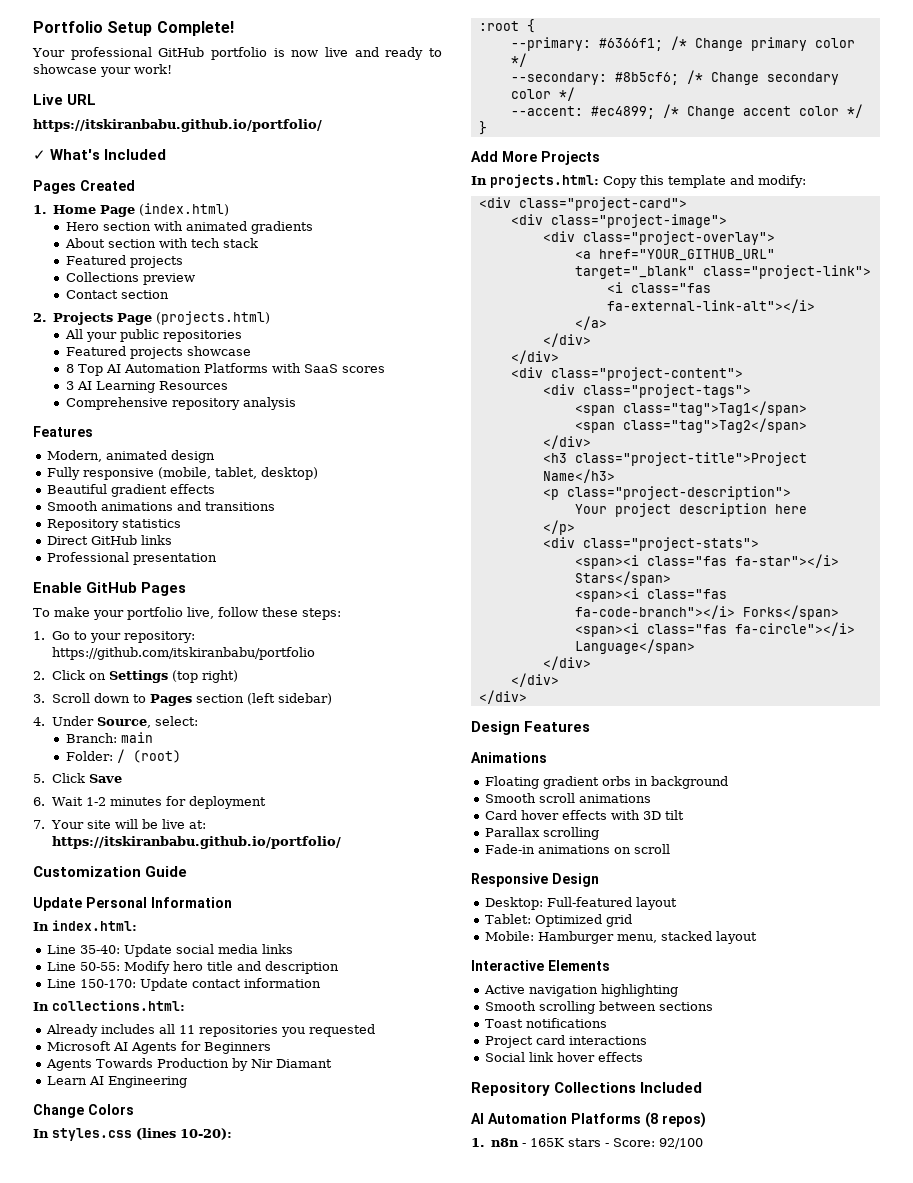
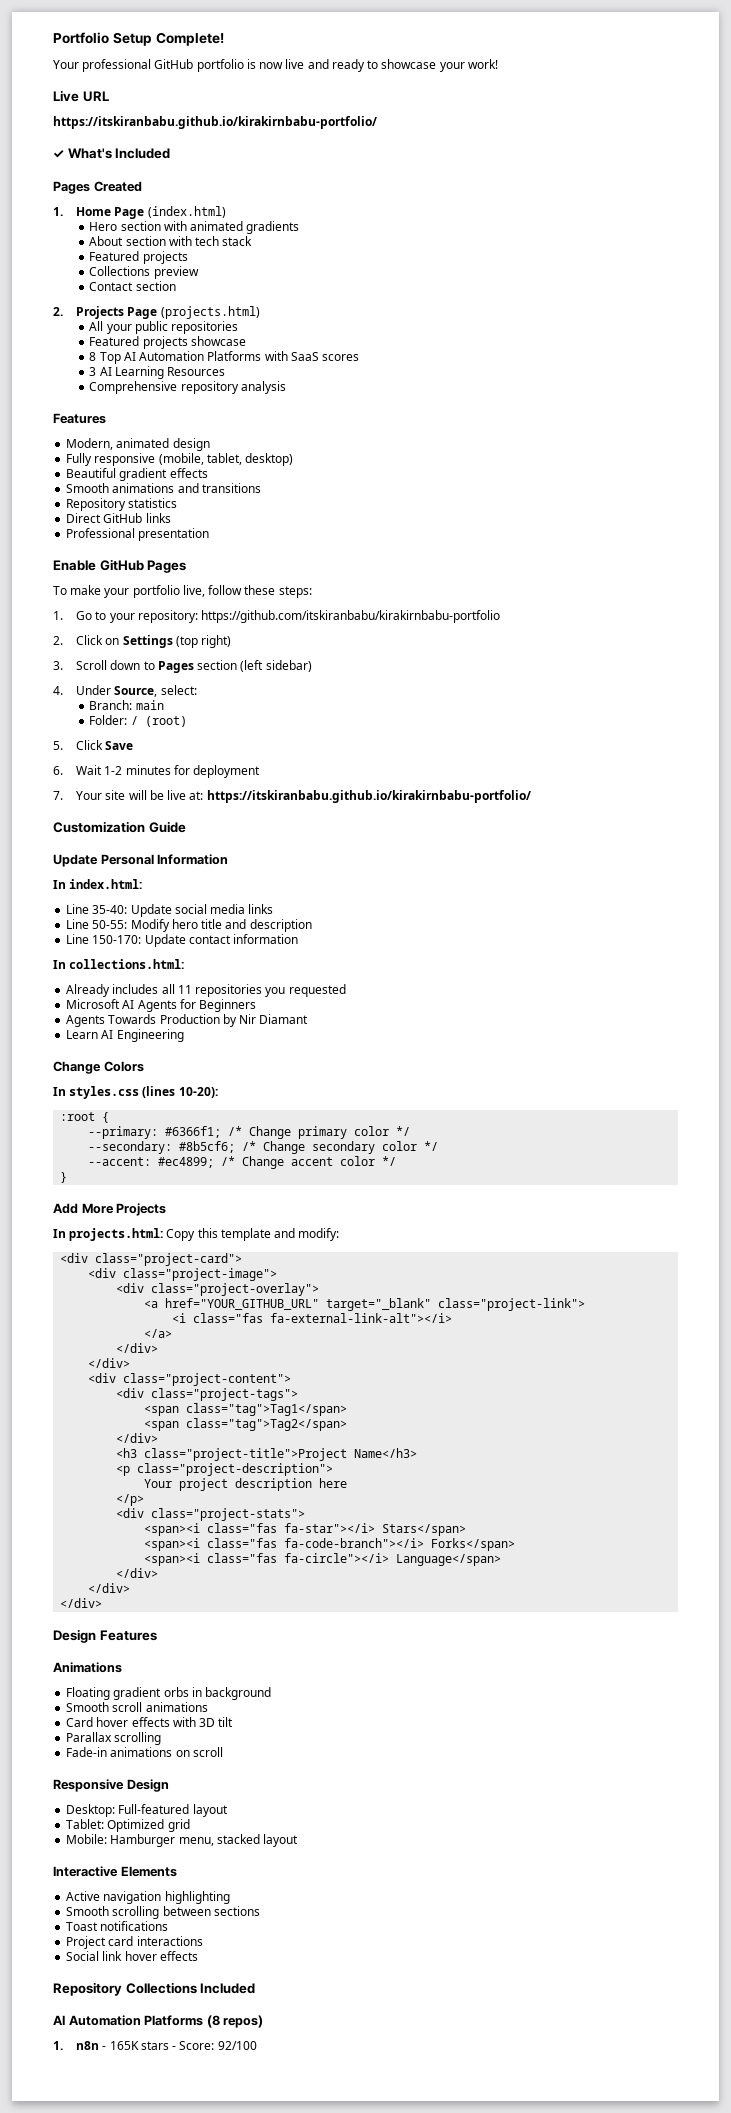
[33,119,322,132] https://itskiranbabu.github.io/portfolio/ -> [53,116,377,129] https://itskiranbabu.github.io/kirakirnbabu-portfolio/
[51,647,315,660] https://github.com/itskiranbabu/portfolio -> [201,610,501,623] https://github.com/itskiranbabu/kirakirnbabu-portfolio
[51,836,341,849] https://itskiranbabu.github.io/portfolio/ -> [206,790,531,803] https://itskiranbabu.github.io/kirakirnbabu-portfolio/

